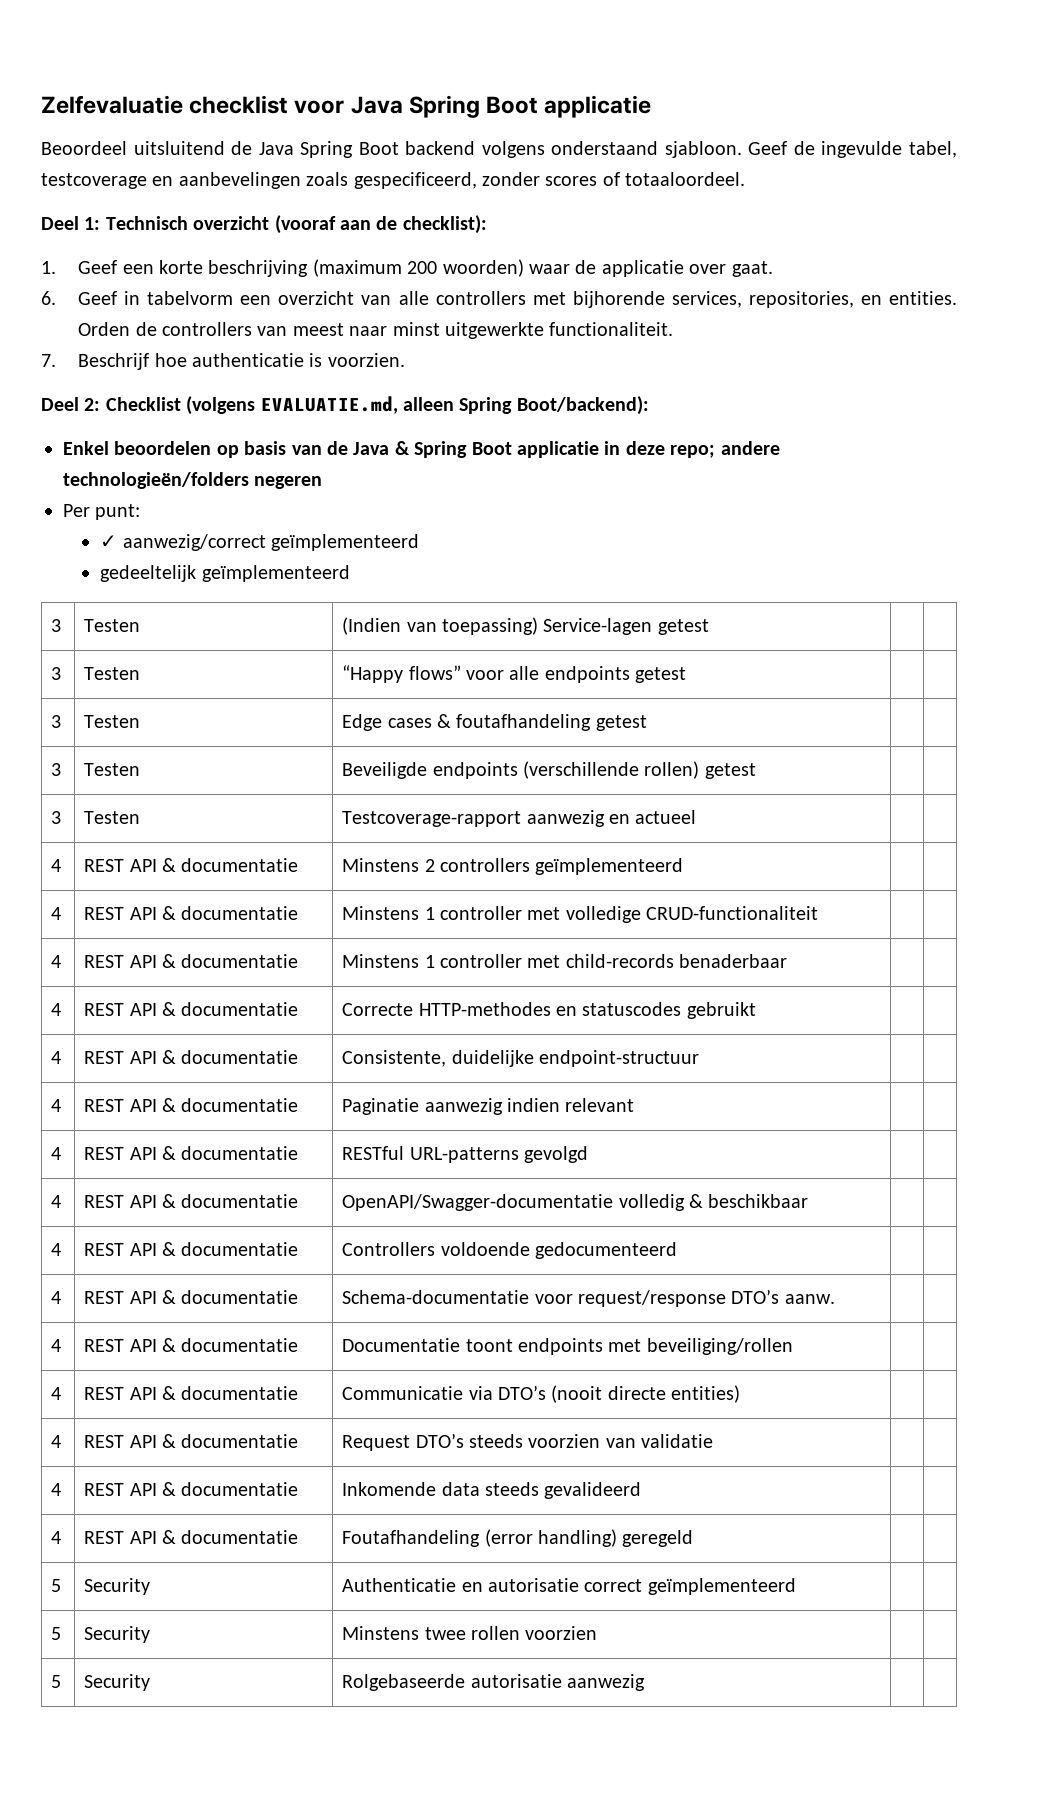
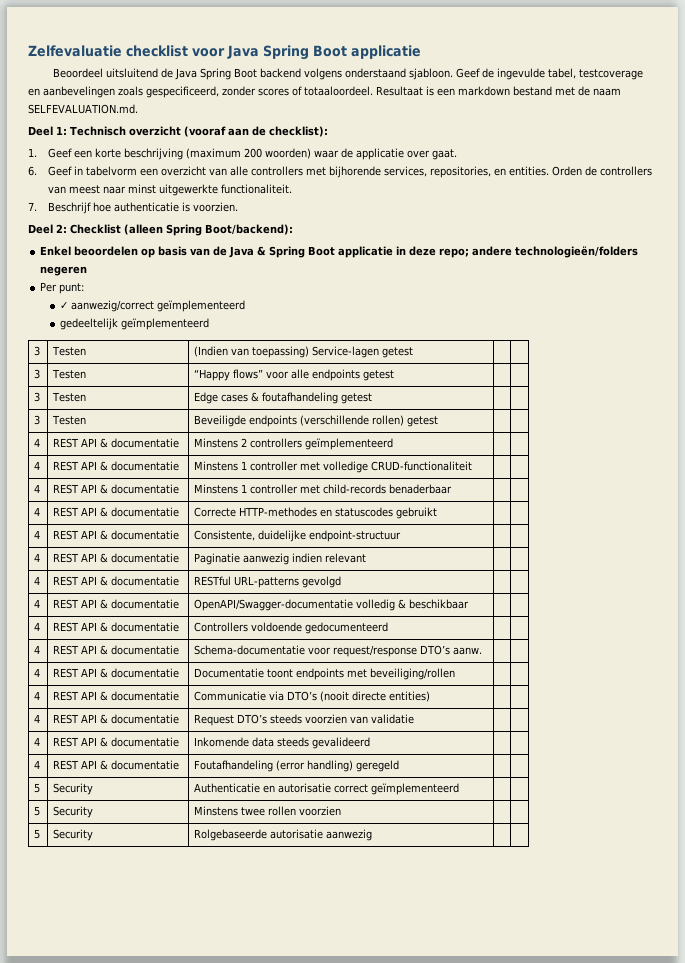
(746, 179) none -> [376,86,621,96] [28,104,138,114] Resultaat is een markdown bestand met de naam SELFEVALUATION.md.
[186,396,454,415] (volgens EVALUATIE.md, alleen -> [124,224,163,235] (alleen
[51,811,62,824] [84,811,141,824] [342,810,697,827] // 3 | Testen | Testcoverage-rapport aanwezig en actueel | | -> (439, 421) none

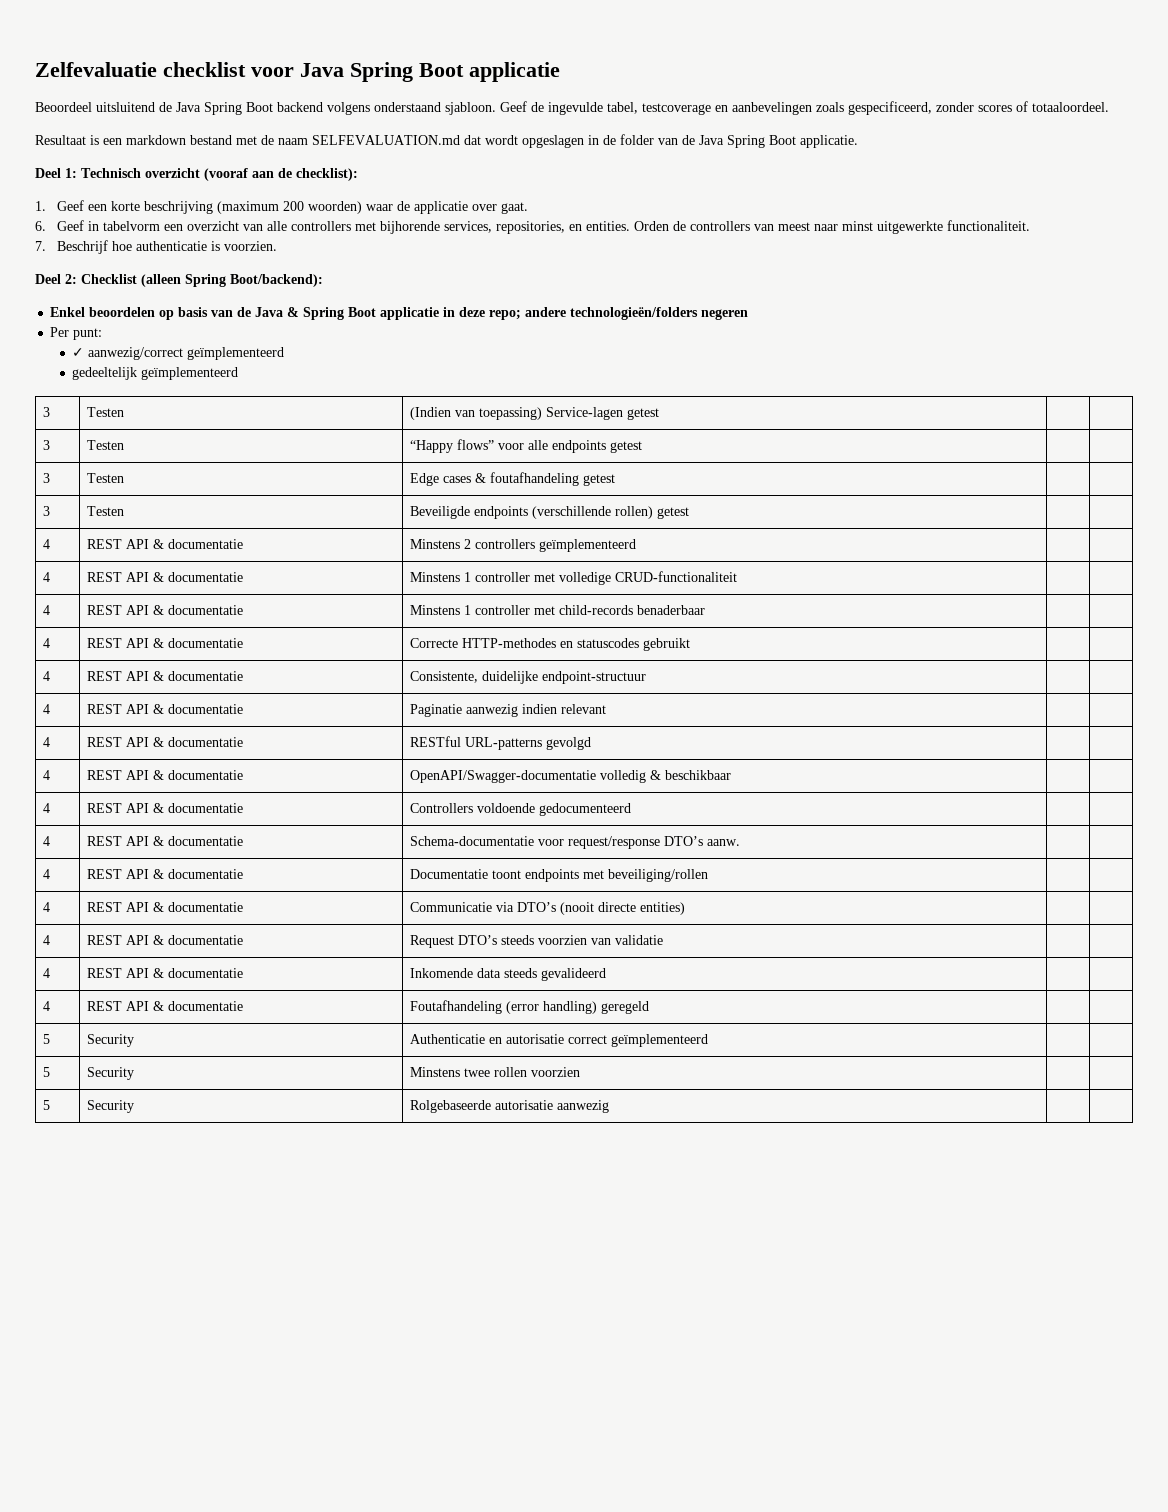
(373, 91) none -> (1109, 107) //
[28,104,138,114] SELFEVALUATION.md. -> [312,134,858,148] SELFEVALUATION.md dat wordt opgeslagen in de folder van de Java Spring Boot applicatie.

